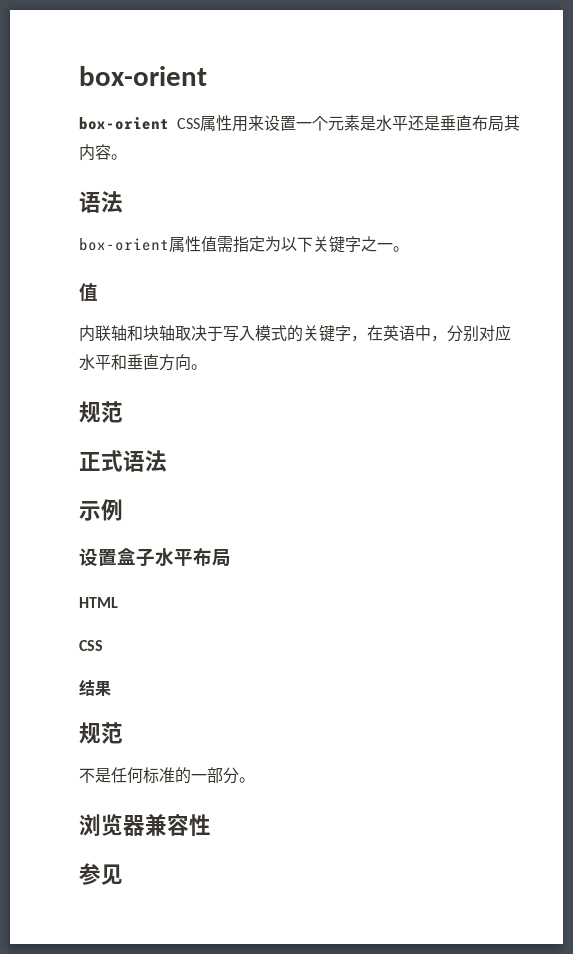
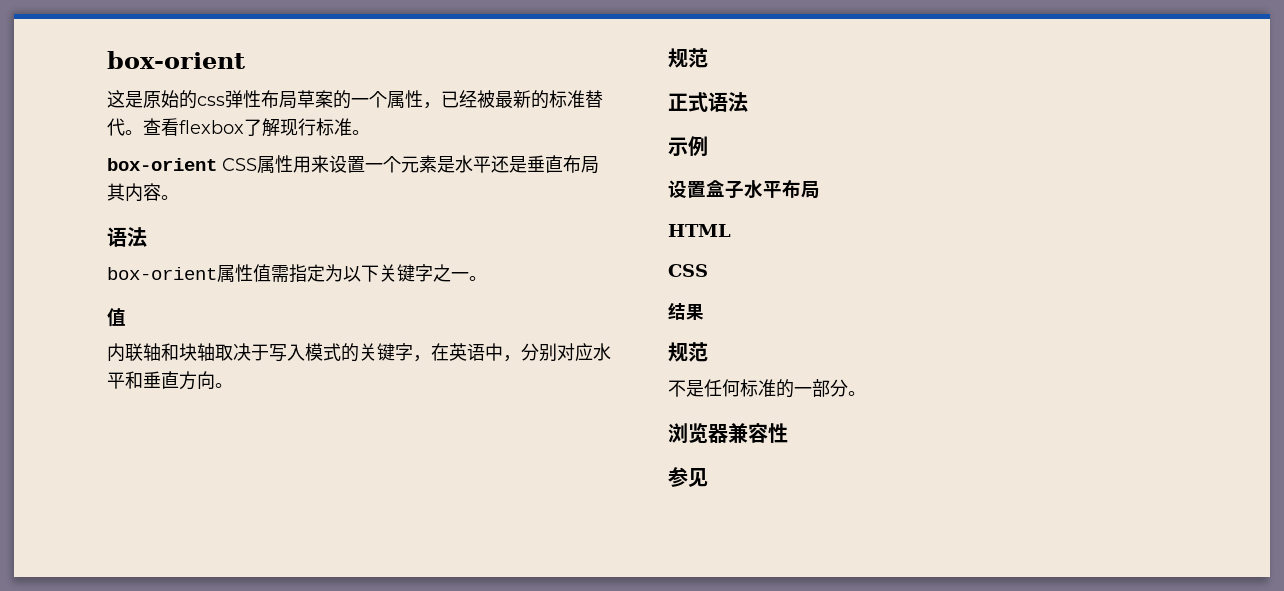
[79,66,207,86] box-orient -> [107,51,245,69] [107,90,603,109] [107,118,370,137] box-orient // 这是原始的css弹性布局草案的一个属性，已经被最新的标准替代。查看flexbox了解现行标准。

